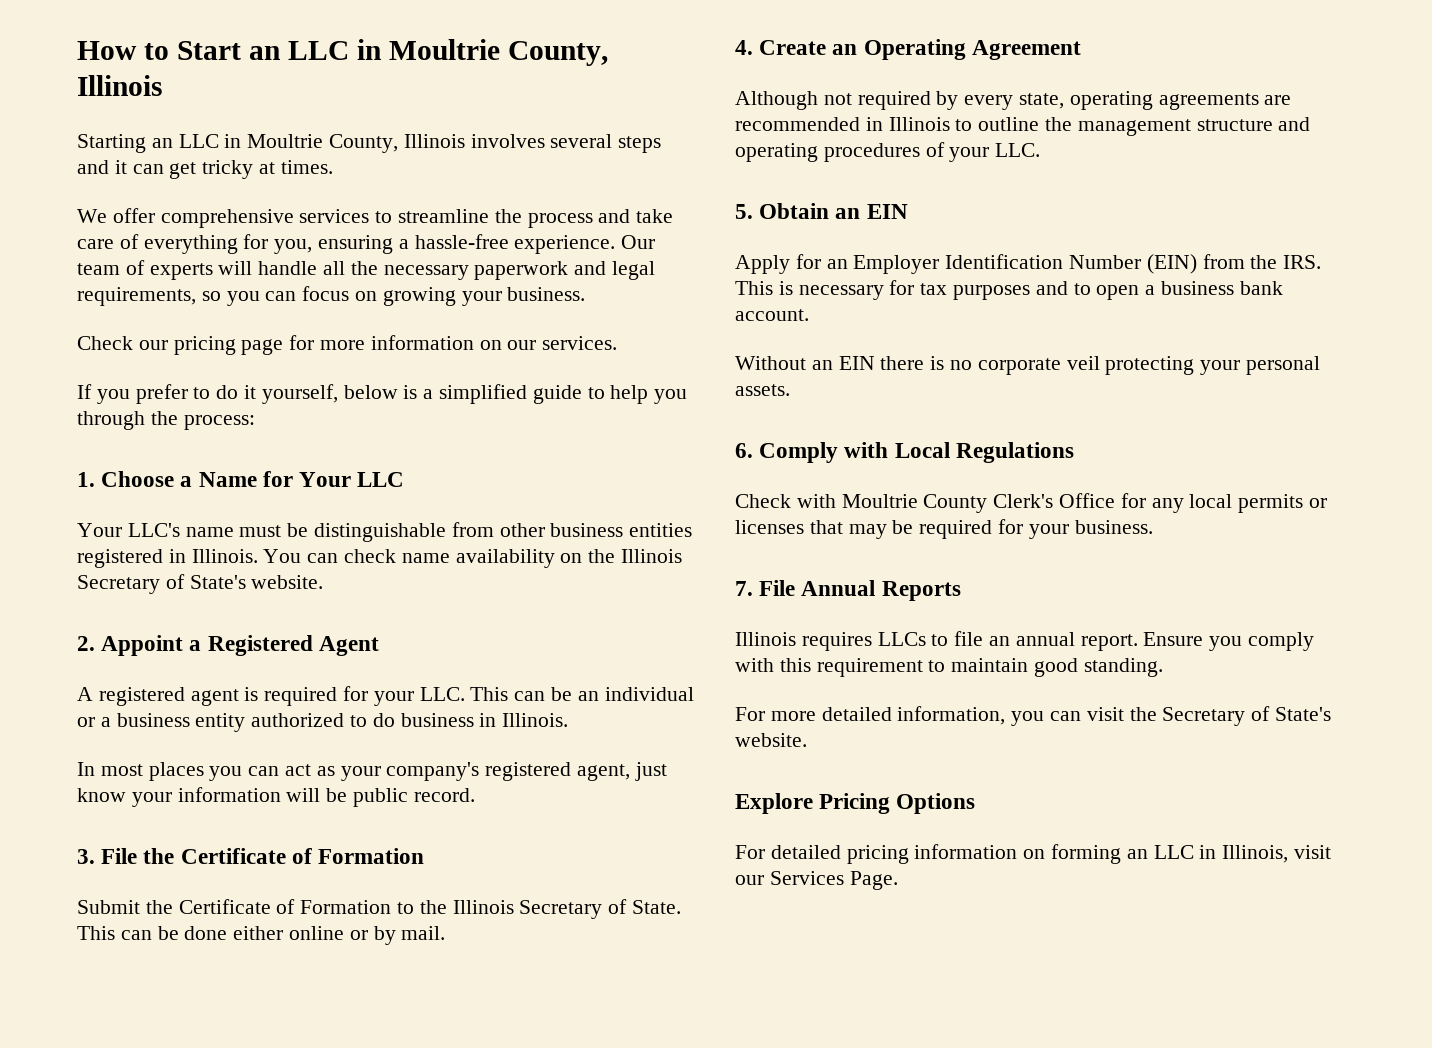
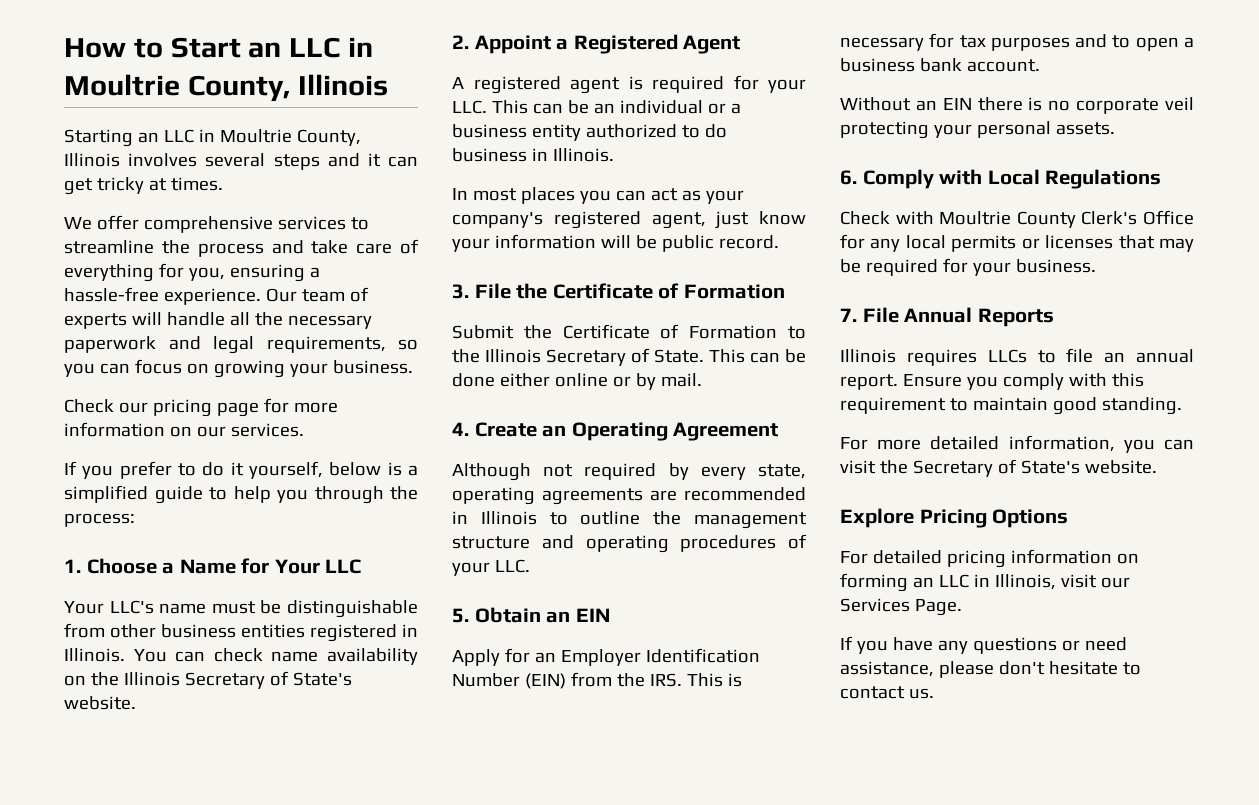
(898, 880) none -> [840,636,1127,654] [840,661,1141,678] [840,686,934,699] // If you have any questions or need assistance, please don't hesitate to contact us.

